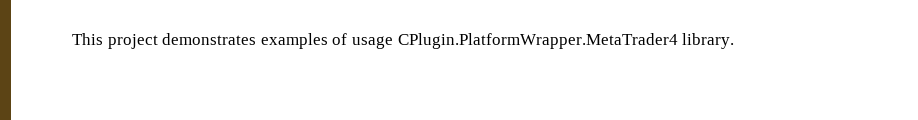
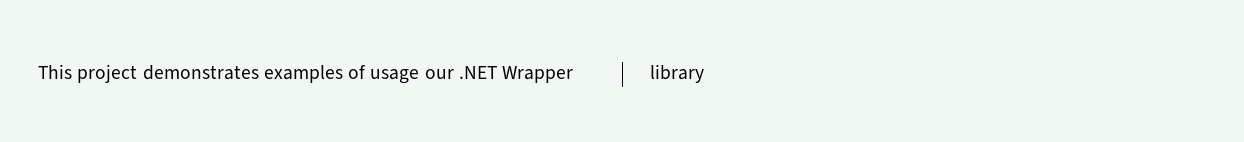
[397,33,735,49] CPlugin.PlatformWrapper.MetaTrader4 library. -> [424,64,704,83] our .NET Wrapper library

